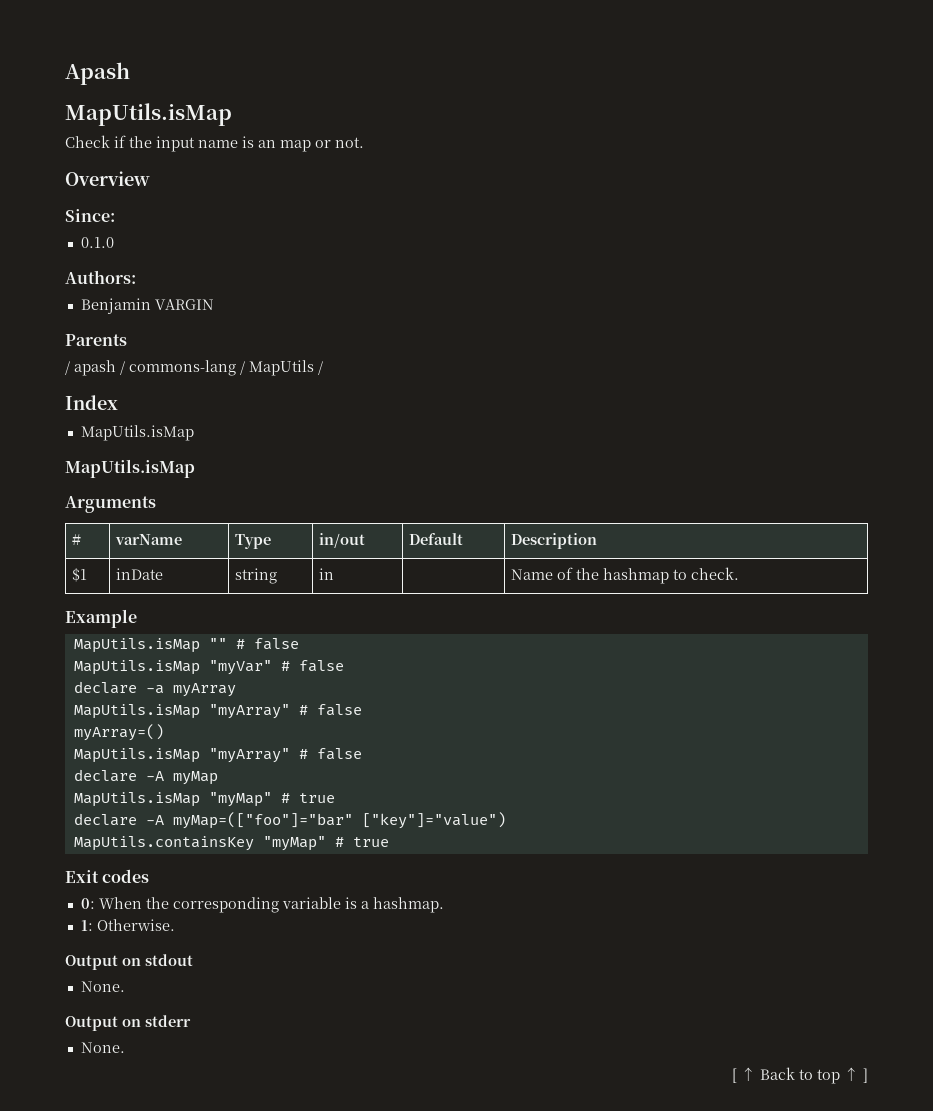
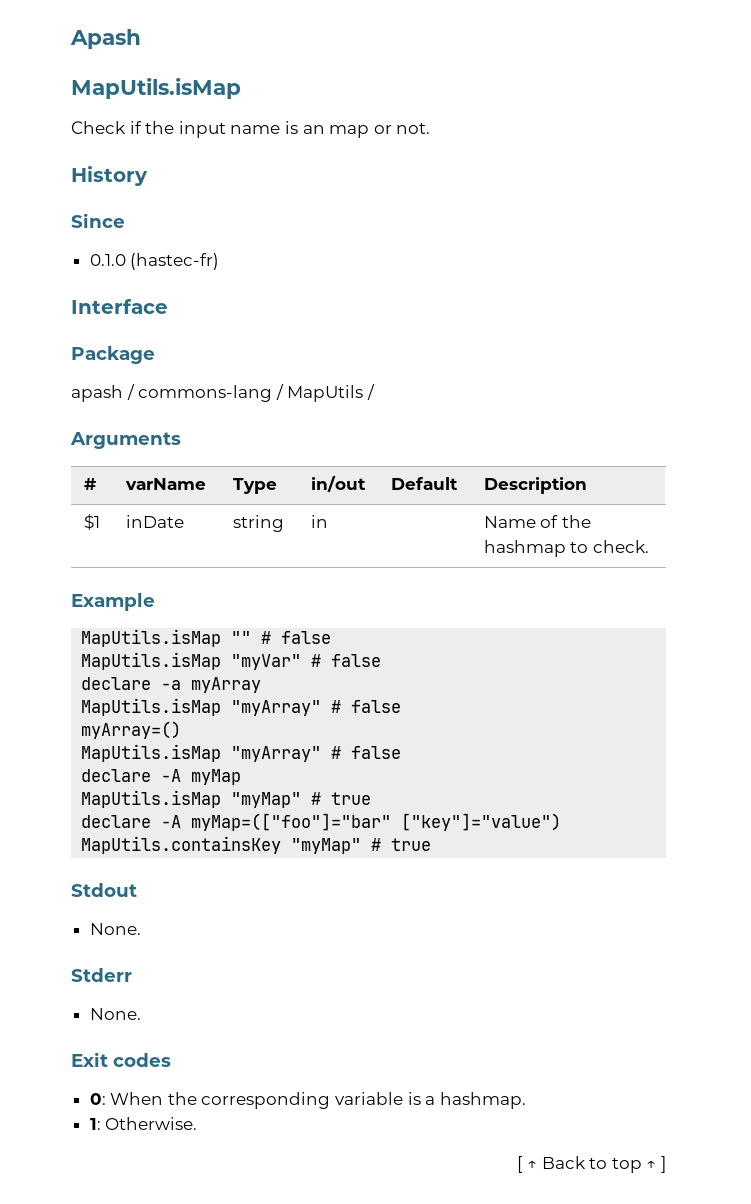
[65,171,150,186] [65,209,115,222] Overview // Since: -> [71,166,148,186] [71,213,125,228] History // Since
[65,270,136,284] [80,298,214,314] [65,334,127,346] [65,361,70,375] // Authors: // Benjamin VARGIN // Parents // / -> [130,253,220,270] [71,299,168,314] [71,346,155,364] (hastec-fr) // Interface // Package //
[65,395,118,410] [80,425,194,441] [65,459,195,478] // Index // MapUtils.isMap // MapUtils.isMap -> (375, 392) none
(389, 842) none -> [71,883,137,897] [89,923,141,935] [71,968,132,982] [89,1008,141,1020] // Stdout // None. // Stderr // None.
[65,954,193,970] [80,981,125,992] [65,1015,191,1031] [80,1042,125,1053] // Output on stdout // None. // Output on stderr // None. -> (198, 1123) none

